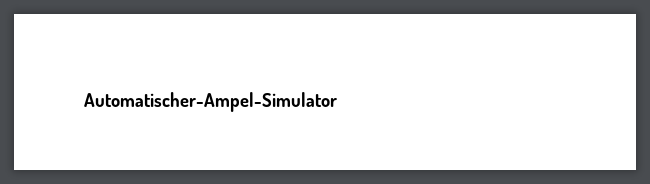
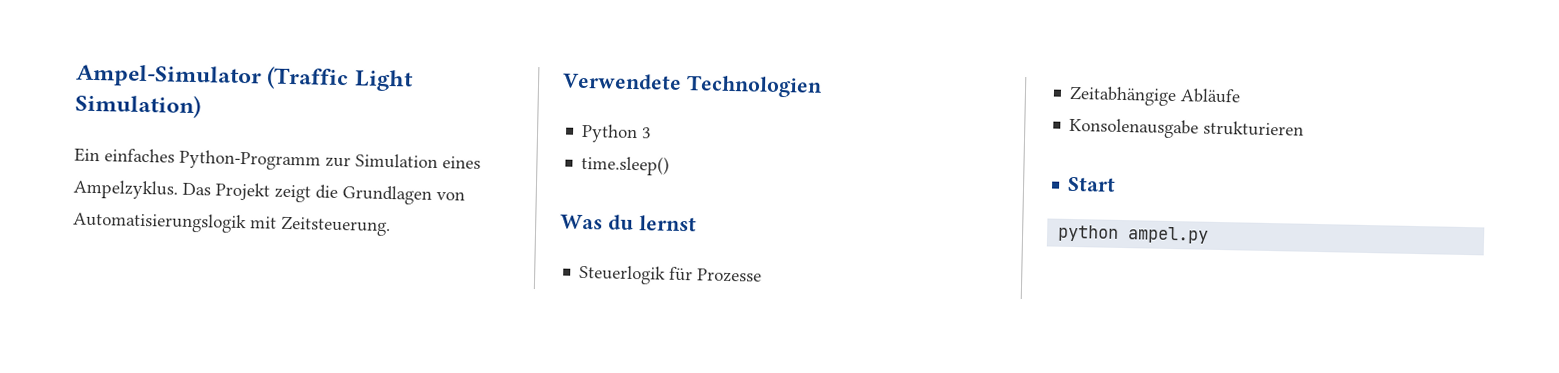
[84,92,337,112] Automatischer-Ampel-Simulator -> [75,63,414,92] [75,93,201,119] [74,147,481,171] [73,179,465,205] [72,211,391,237] [562,72,823,98] [581,123,653,144] [581,154,671,176] [560,214,697,232] [578,264,763,285] [1069,85,1242,107] [1069,117,1305,139] [1067,176,1117,192] [1057,224,1210,244] Ampel-Simulator (Traffic Light Simulation) // Ein einfaches Python-Programm zur Simulation eines Ampelzyklus. Das Projekt zeigt die Grundlagen von Automatisierungslogik mit Zeitsteuerung. // Verwendete Technologien // Python 3 // time.sleep() // Was du lernst // Steuerlogik für Prozesse // Zeitabhängige Abläufe // Konsolenausgabe strukturieren // Start // python ampel.py

